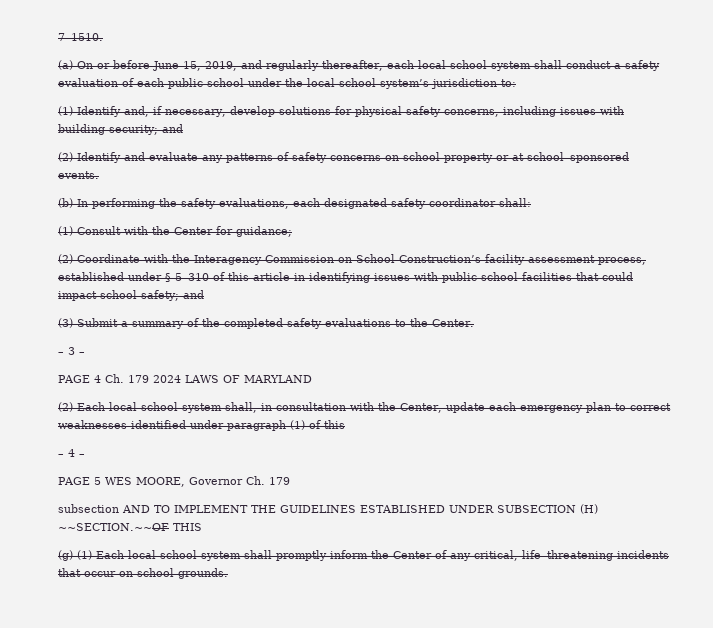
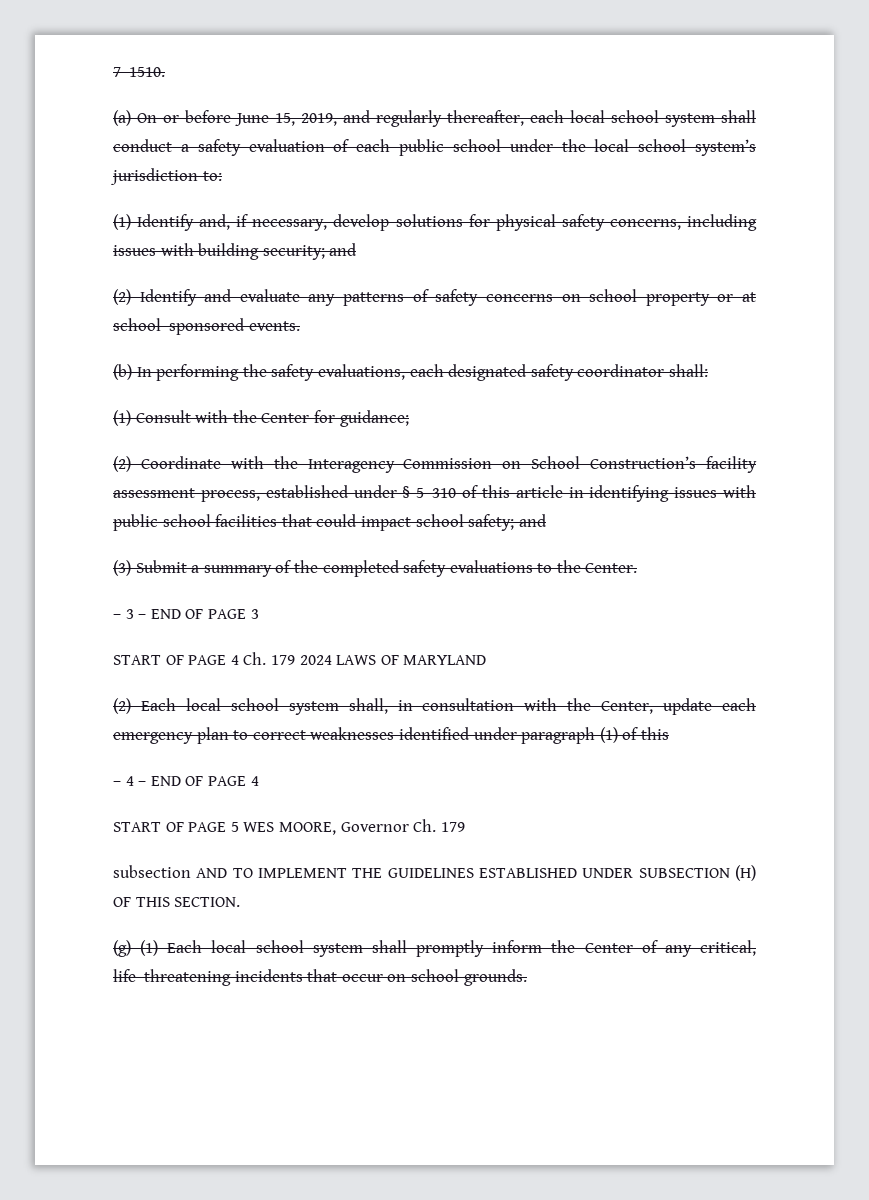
(85, 353) // -> [150,609,259,619] [113,655,184,665] END OF PAGE 3 // START OF
(85, 455) // -> [150,776,259,786] [113,822,184,832] END OF PAGE 4 // START OF
[58,523,169,531] ~~SECTION.~~OF -> [113,897,131,907] OF
(202, 527) none -> [174,897,241,907] SECTION.

